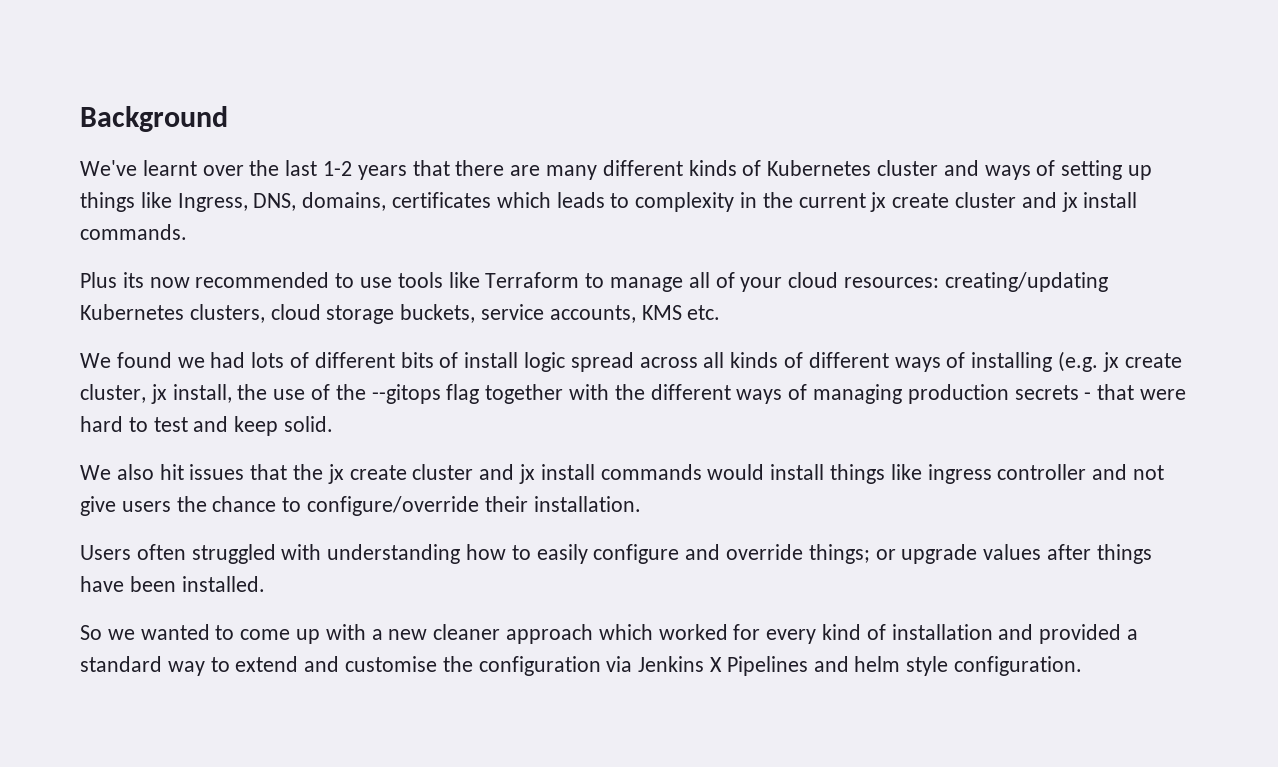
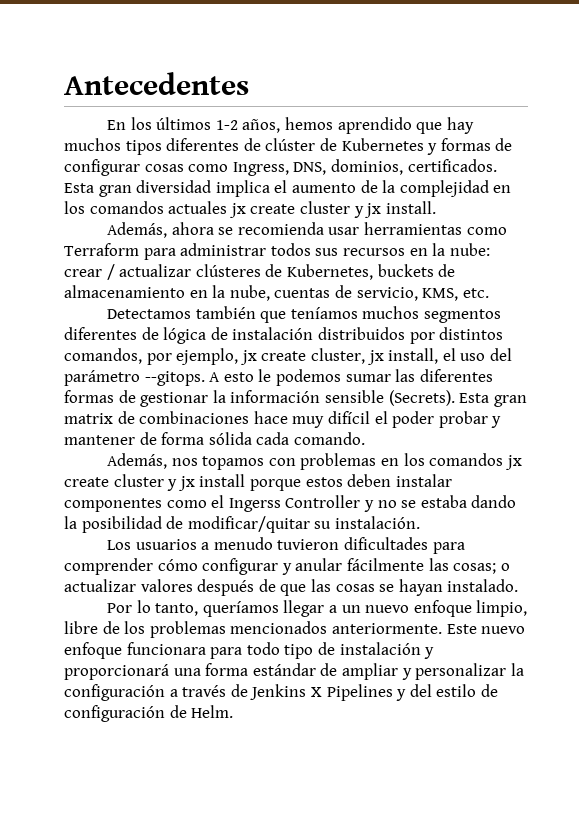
[80,106,228,132] [80,160,1153,180] [80,192,1138,212] [80,224,187,240] [80,272,1108,292] [80,304,721,324] [80,351,1099,372] Background // We've learnt over the last 1-2 years that there are many different kinds of Kubernetes cluster and ways of setting up things like Ingress, DNS, domains, certificates which leads to complexity in the current jx create cluster and jx install commands. // Plus its now recommended to use tools like Terraform to manage all of your cloud resources: creating/updating Kubernetes clusters, cloud storage buckets, service accounts, KMS etc. // We found we had lots of different bits of install logic spread across all kinds of different ways of installing (e.g. -> [64,72,249,95] [107,117,474,134] [64,138,513,155] [64,159,497,176] [64,180,512,197] [64,201,436,218] [107,222,507,238] [64,243,490,260] [64,264,456,280] [64,285,489,301] [107,306,502,323] [64,327,504,344] [64,348,239,365] Antecedentes // En los últimos 1-2 años, hemos aprendido que hay muchos tipos diferentes de clúster de Kubernetes y formas de configurar cosas como Ingress, DNS, dominios, certificados. Esta gran diversidad implica el aumento de la complejidad en los comandos actuales jx create cluster y jx install. // Además, ahora se recomienda usar herramientas como Terraform para administrar todos sus recursos en la nube: crear / actualizar clústeres de Kubernetes, buckets de almacenamiento en la nube, cuentas de servicio, KMS, etc. // Detectamos también que teníamos muchos segmentos diferentes de lógica de instalación distribuidos por distintos comandos, por ejemplo,
[237,384,1187,404] [80,416,334,436] [80,464,1165,484] [80,496,641,516] [80,544,1152,564] [80,576,265,592] [80,624,1139,644] [80,656,1083,676] the use of the --gitops flag together with the different ways of managing production secrets - that were hard to test and keep solid. // We also hit issues that the jx create cluster and jx install commands would install things like ingress controller and not give users the chance to configure/override their installation. // Users often struggled with understanding how to easily configure and override things; or upgrade values after things have been installed. // So we wanted to come up with a new cleaner approach which worked for every kind of installation and provided a standard way to extend and customise the configuration via Jenkins X Pipelines and helm style configuration. -> [442,348,512,361] [64,369,493,386] [64,390,527,407] [64,411,502,428] [64,432,365,445] [107,453,522,470] [64,474,452,491] [64,495,517,512] [64,516,420,533] [107,537,465,554] [64,558,510,575] [64,579,519,596] [107,600,528,617] [64,621,526,638] [64,642,435,659] [64,663,524,680] [64,684,498,701] [64,705,234,722] el uso del parámetro --gitops. A esto le podemos sumar las diferentes formas de gestionar la información sensible (Secrets). Esta gran matrix de combinaciones hace muy difícil el poder probar y mantener de forma sólida cada comando. // Además, nos topamos con problemas en los comandos jx create cluster y jx install porque estos deben instalar componentes como el Ingerss Controller y no se estaba dando la posibilidad de modificar/quitar su instalación. // Los usuarios a menudo tuvieron dificultades para comprender cómo configurar y anular fácilmente las cosas; o actualizar valores después de que las cosas se hayan instalado. // Por lo tanto, queríamos llegar a un nuevo enfoque limpio, libre de los problemas mencionados anteriormente. Este nuevo enfoque funcionara para todo tipo de instalación y proporcionará una forma estándar de ampliar y personalizar la configuración a través de Jenkins X Pipelines y del estilo de configuración de Helm.

